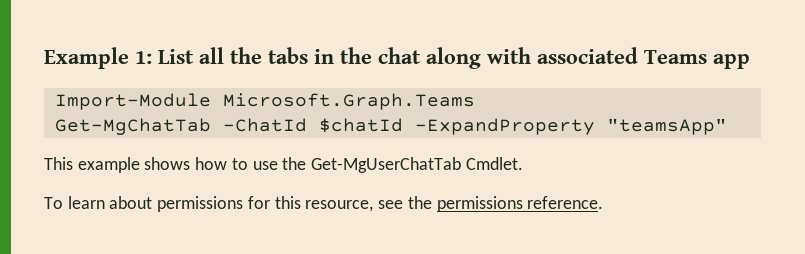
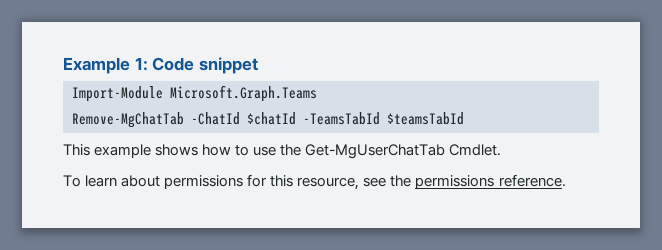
[158,47,750,69] List all the tabs in the chat along with associated Teams app -> [152,57,258,74] Code snippet
[54,118,211,135] Get-MgChatTab -> [72,112,184,128] Remove-MgChatTab
[414,118,727,135] -ExpandProperty "teamsApp" -> [303,112,464,125] -TeamsTabId $teamsTabId

